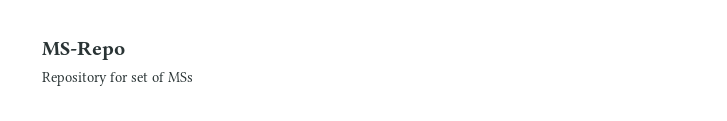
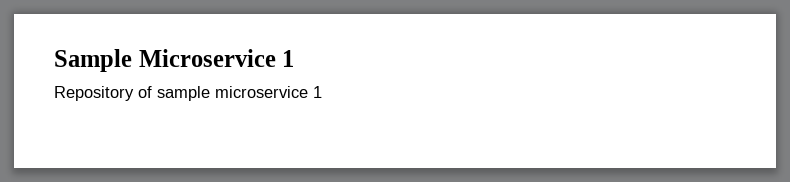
[42,41,125,60] [42,72,193,86] MS-Repo // Repository for set of MSs -> [54,49,295,72] [54,86,322,101] Sample Microservice 1 // Repository of sample microservice 1

